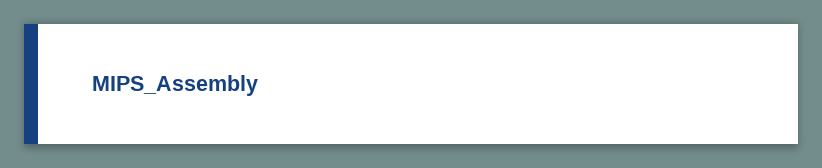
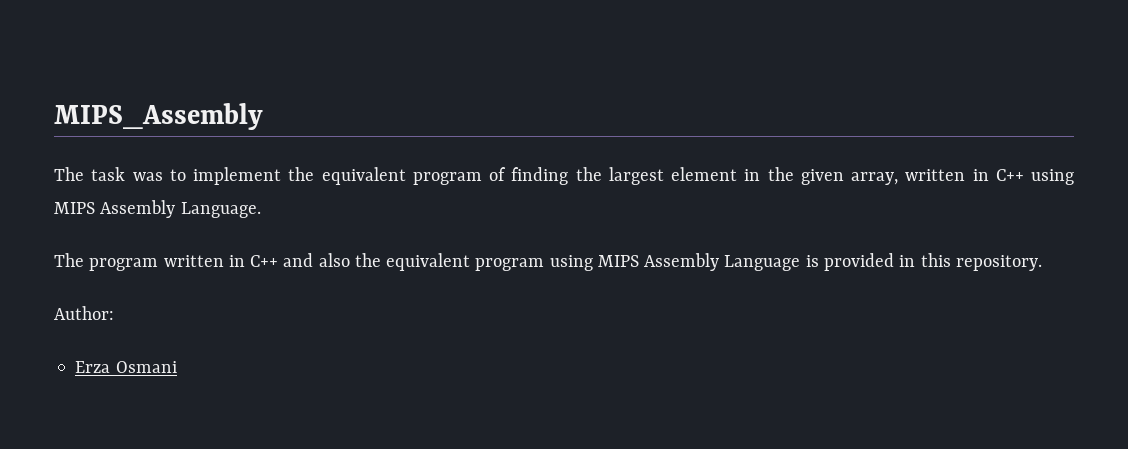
(258, 85) none -> [54,167,1074,185] [54,200,261,218] [54,253,1042,271] [54,306,114,320] [75,361,177,373] // The task was to implement the equivalent program of finding the largest element in the given array, written in C++ using MIPS Assembly Language. // The program written in C++ and also the equivalent program using MIPS Assembly Language is provided in this repository. // Author: // Erza Osmani

